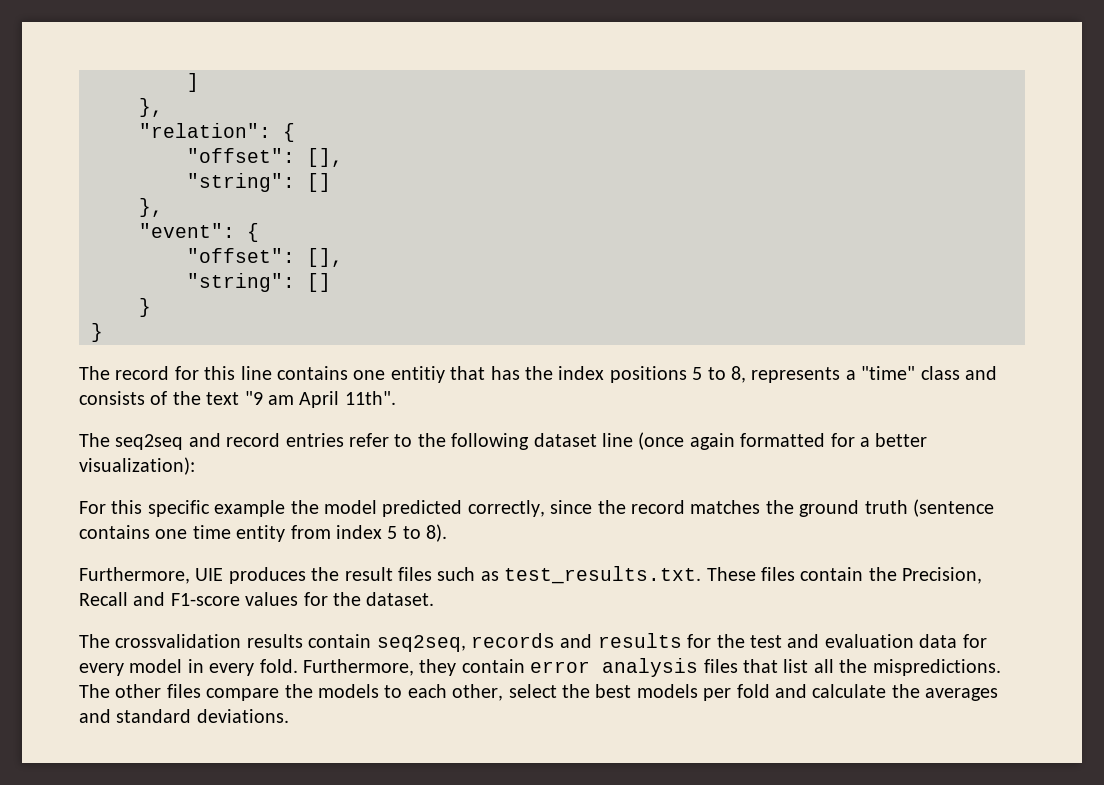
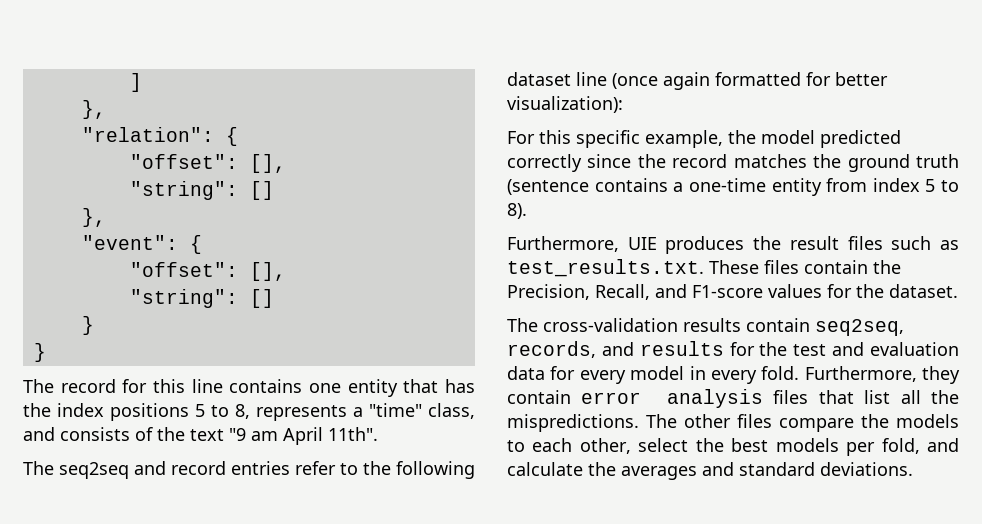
[390,366,445,383] entitiy -> [347,379,398,397] entity
[920,366,960,380] class -> [428,403,475,419] class,
[859,437,870,447] a -> (831, 79) none
[214,500,286,517] example -> [645,130,723,148] example,
[467,500,545,517] correctly, -> [507,154,582,172] correctly
[155,525,231,539] one time -> [673,178,766,192] a one-time
[79,592,128,606] Recall -> [595,284,650,300] Recall,
[115,634,242,648] crossvalidation -> [543,318,678,332] cross-validation
[471,633,555,648] records -> [507,341,596,358] records,
[736,684,770,698] fold -> [881,438,920,454] fold,

